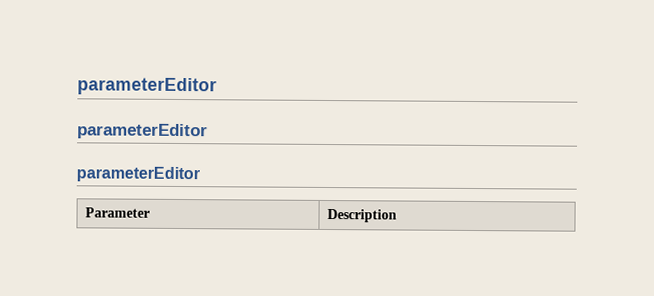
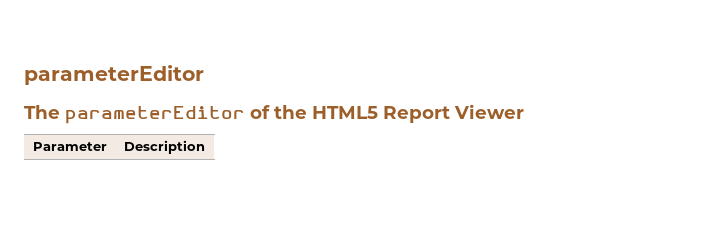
[77,77,217,96] [77,123,208,140] [76,166,200,183] parameterEditor // parameterEditor // parameterEditor -> [24,65,204,85] [24,104,524,124] parameterEditor // The parameterEditor of the HTML5 Report Viewer

